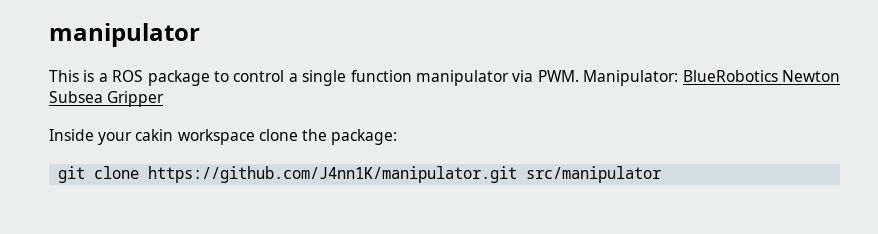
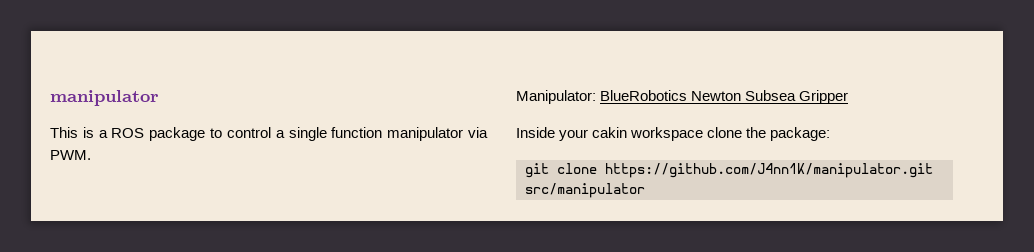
(579, 76) none -> (91, 155) //

